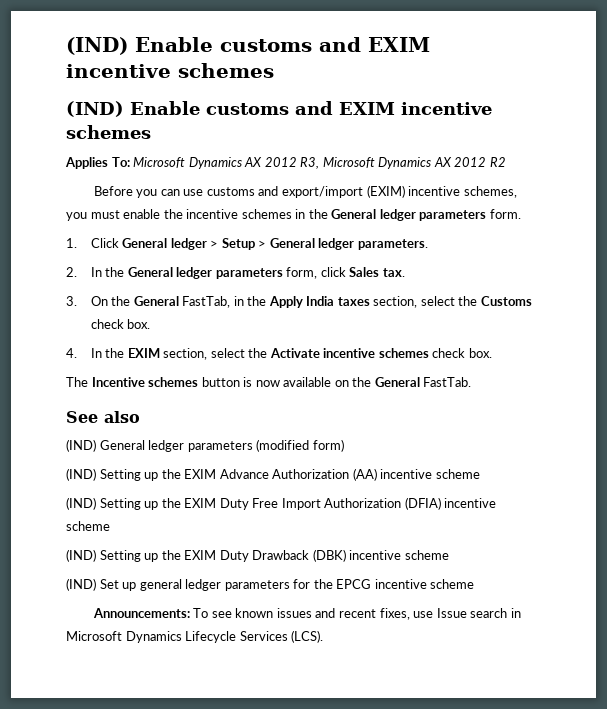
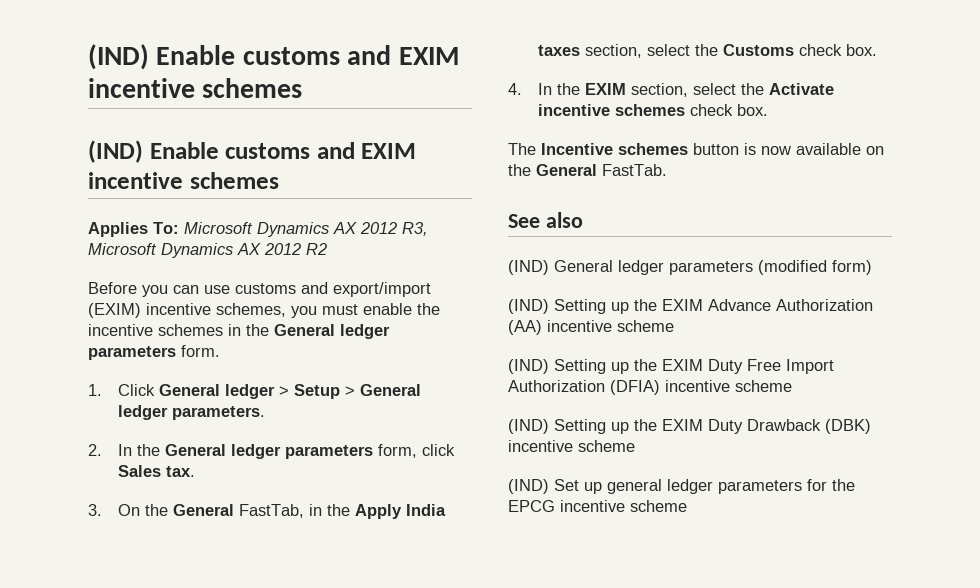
[92,608,521,620] [66,630,324,643] // Announcements: To see known issues and recent fixes, use Issue search in Microsoft Dynamics Lifecycle Services (LCS). -> (687, 506) none

